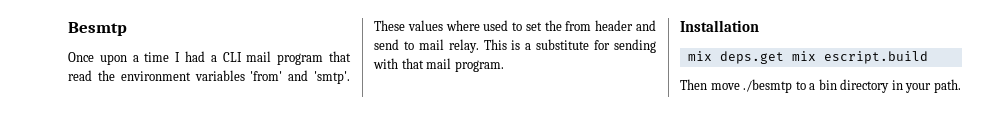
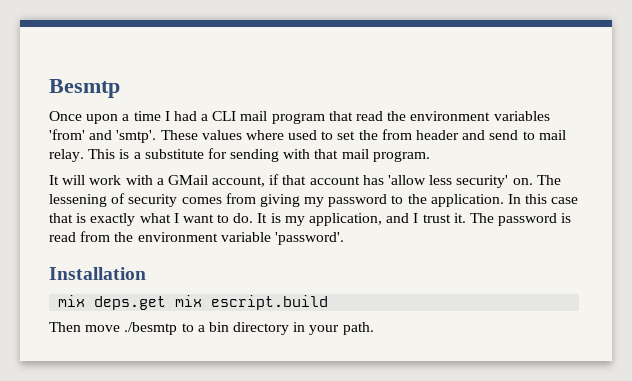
(504, 66) none -> [49,174,561,188] [49,193,579,207] [49,213,572,226] [49,231,344,245] // It will work with a GMail account, if that account has 'allow less security' on. The lessening of security comes from giving my password to the application. In this case that is exactly what I want to do. It is my application, and I trust it. The password is read from the environment variable 'password'.

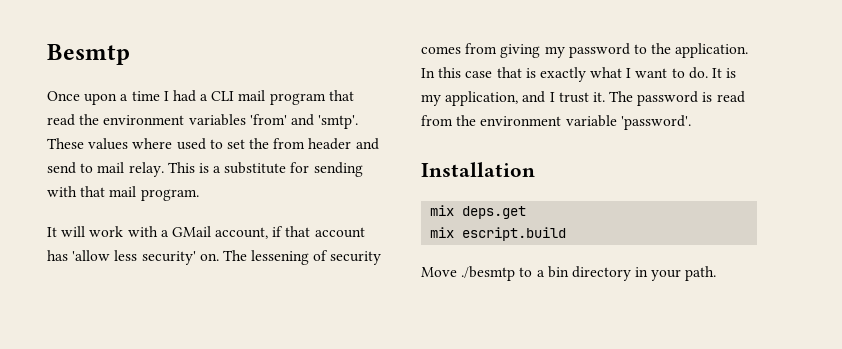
(167, 303) none -> (527, 212) //
[49,322,121,332] Then move -> [421,267,457,277] Move

